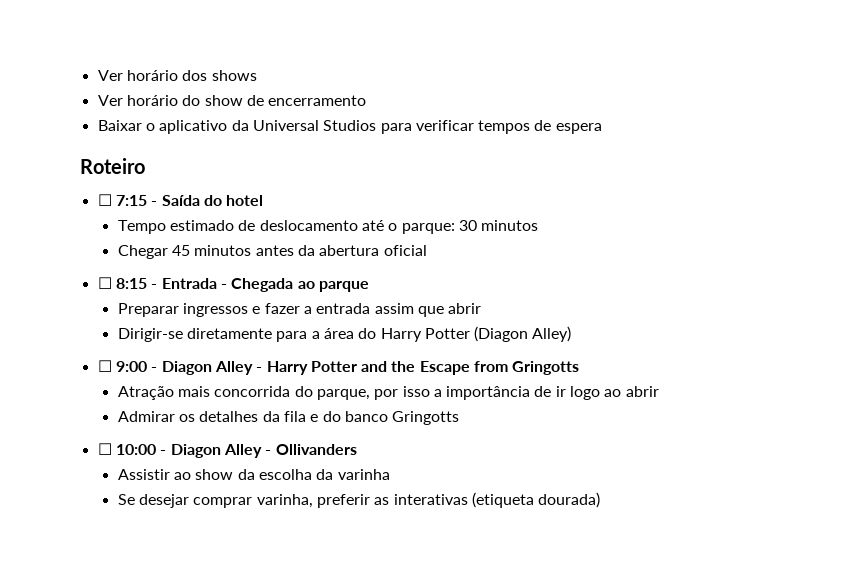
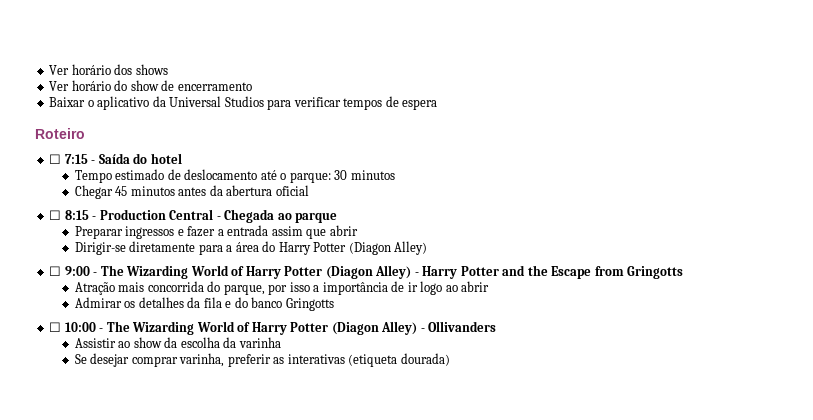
[161,278,217,289] Entrada -> [99,209,214,220] Production Central
[161,361,253,375] Diagon Alley -> [100,265,412,279] The Wizarding World of Harry Potter (Diagon Alley)
[170,444,262,458] Diagon Alley -> [106,321,418,335] The Wizarding World of Harry Potter (Diagon Alley)

